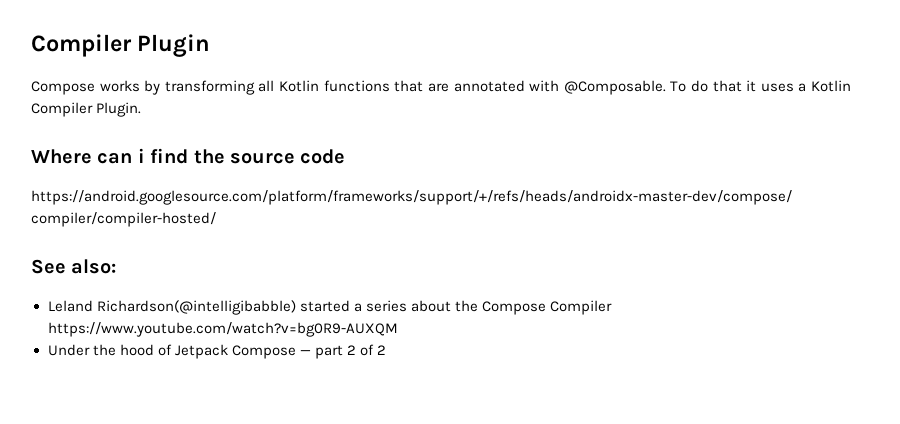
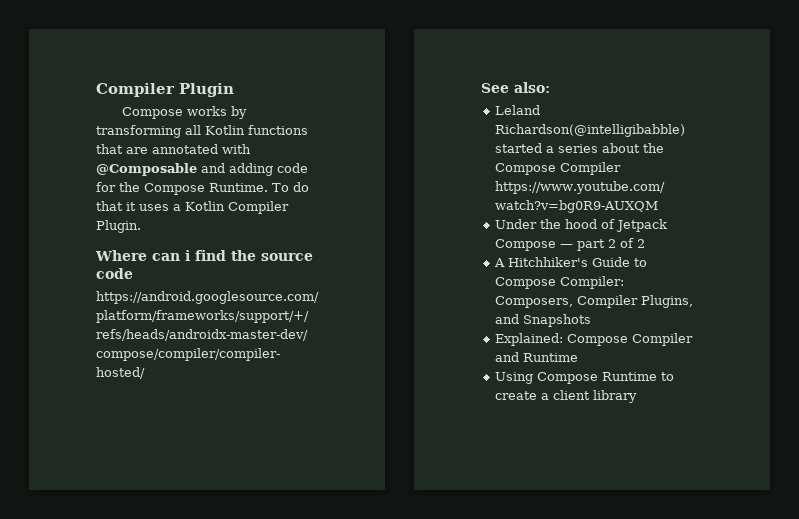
[563,80,666,95] @Composable. -> [96,163,308,176] [96,182,268,195] @Composable and adding code for the Compose Runtime.
(387, 350) none -> [493,257,647,267] [494,276,624,289] [494,295,693,308] [494,314,591,327] [494,333,693,346] [494,352,578,362] [494,372,674,384] [494,390,637,403] // A Hitchhiker's Guide to Compose Compiler: Composers, Compiler Plugins, and Snapshots // Explained: Compose Compiler and Runtime // Using Compose Runtime to create a client library

